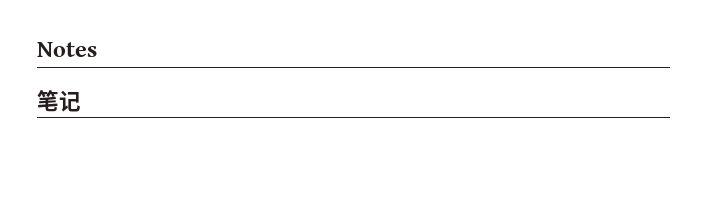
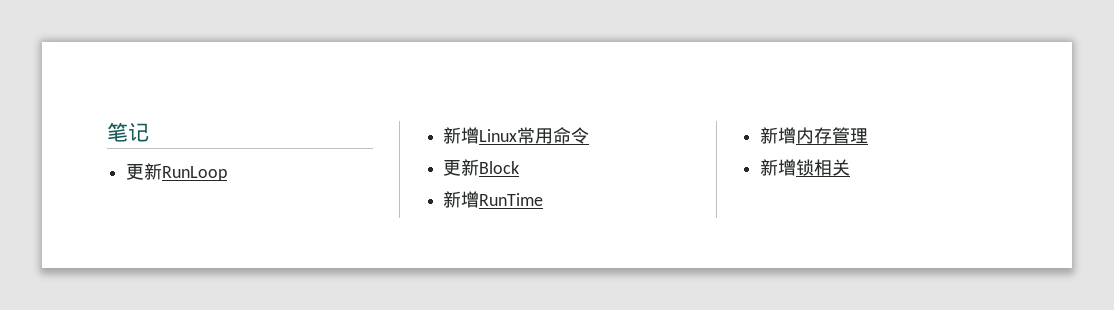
[37,42,97,57] Notes // -> (107, 132) none
(81, 101) none -> [126,163,228,181] [443,127,590,144] [443,159,520,176] [443,191,544,208] [760,127,869,144] [760,159,851,176] // 更新RunLoop // 新增Linux常用命令 // 更新Block // 新增RunTime // 新增内存管理 // 新增锁相关

